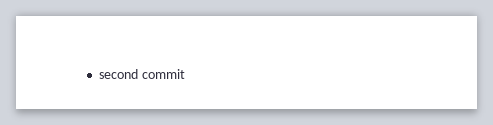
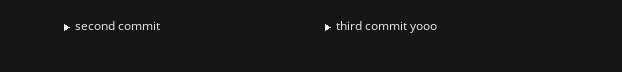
(186, 74) none -> [335,21,437,33] // third commit yooo

